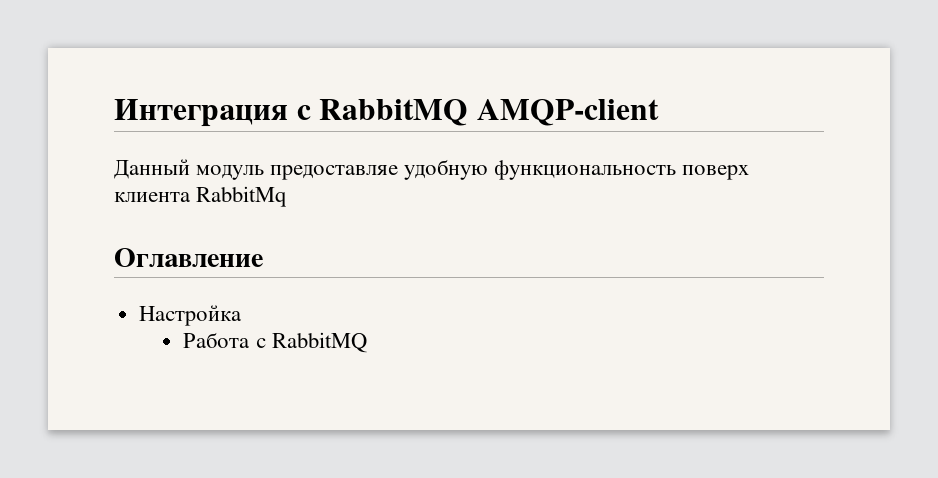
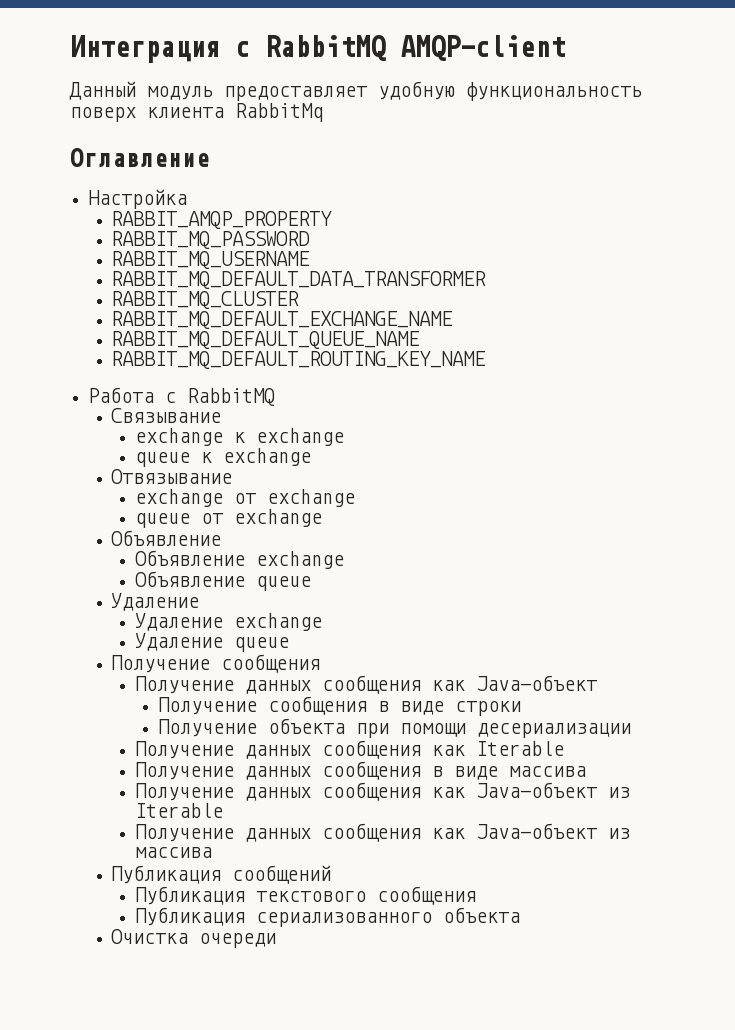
[270,165,399,180] предоставляе -> [224,86,367,101] предоставляет
[183,332,367,353] Работа с RabbitMQ -> [111,211,333,229] [111,231,311,249] [111,251,310,269] [111,271,487,289] [111,291,300,309] [111,311,453,329] [111,331,420,349] [111,351,486,369] [88,387,276,406] [111,408,222,423] [134,428,344,446] [134,448,311,467] [111,469,233,484] [134,489,355,507] [134,509,322,528] [111,530,222,546] [134,550,344,569] [134,571,311,591] [111,593,200,611] [134,613,322,631] [134,633,289,652] [111,654,321,673] [134,675,597,694] [157,696,521,716] [157,718,631,738] [134,740,564,759] [134,761,586,780] [134,782,630,801] [134,803,223,818] [134,823,630,842] [134,847,212,858] [111,865,332,884] [134,886,476,905] [134,907,520,927] [111,929,277,948] RABBIT_AMQP_PROPERTY // RABBIT_MQ_PASSWORD // RABBIT_MQ_USERNAME // RABBIT_MQ_DEFAULT_DATA_TRANSFORMER // RABBIT_MQ_CLUSTER // RABBIT_MQ_DEFAULT_EXCHANGE_NAME // RABBIT_MQ_DEFAULT_QUEUE_NAME // RABBIT_MQ_DEFAULT_ROUTING_KEY_NAME // Работа с RabbitMQ // Связывание // exchange к exchange // queue к exchange // Отвязывание // exchange от exchange // queue от exchange // Объявление // Объявление exchange // Объявление queue // Удаление // Удаление exchange // Удаление queue // Получение сообщения // Получение данных сообщения как Java-объект // Получение сообщения в виде строки // Получение объекта при помощи десериализации // Получение данных сообщения как Iterable // Получение данных сообщения в виде массива // Получение данных сообщения как Java-объект из Iterable // Получение данных сообщения как Java-объект из массива // Публикация сообщений // Публикация текстового сообщения // Публикация сериализованного объекта // Очистка очереди

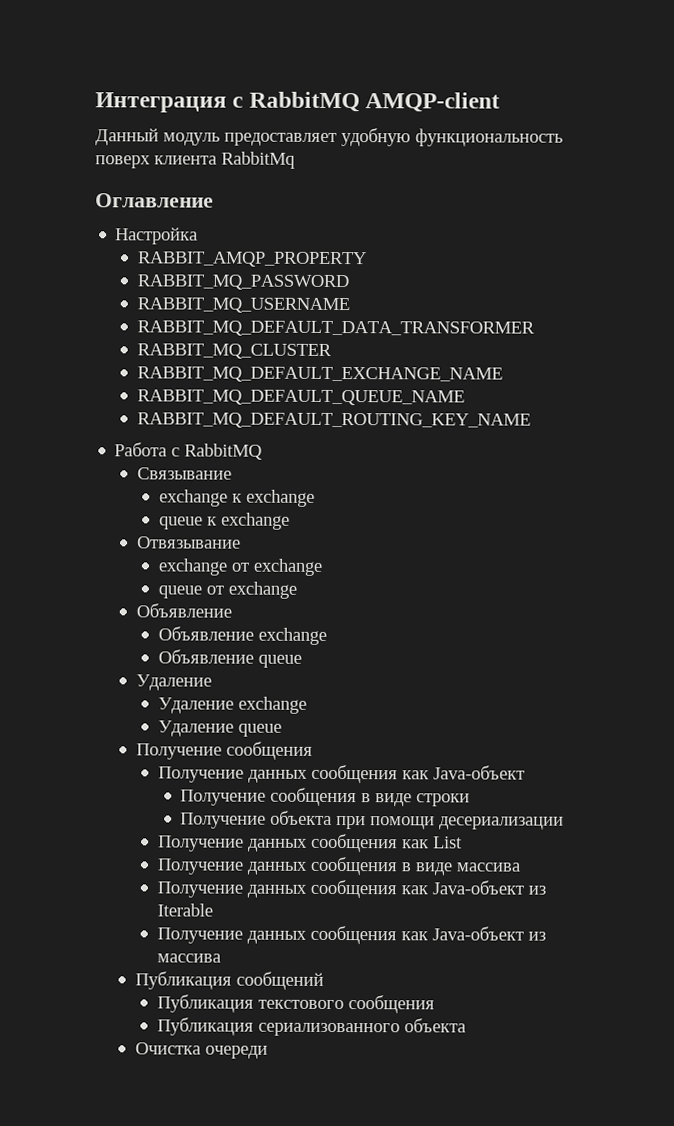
[475,741,564,756] Iterable -> [432,836,463,849] List

